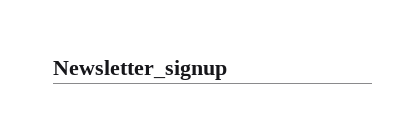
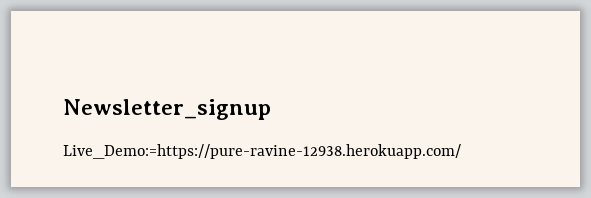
(227, 70) none -> [63,144,461,159] // Live_Demo:=https://pure-ravine-12938.herokuapp.com/

